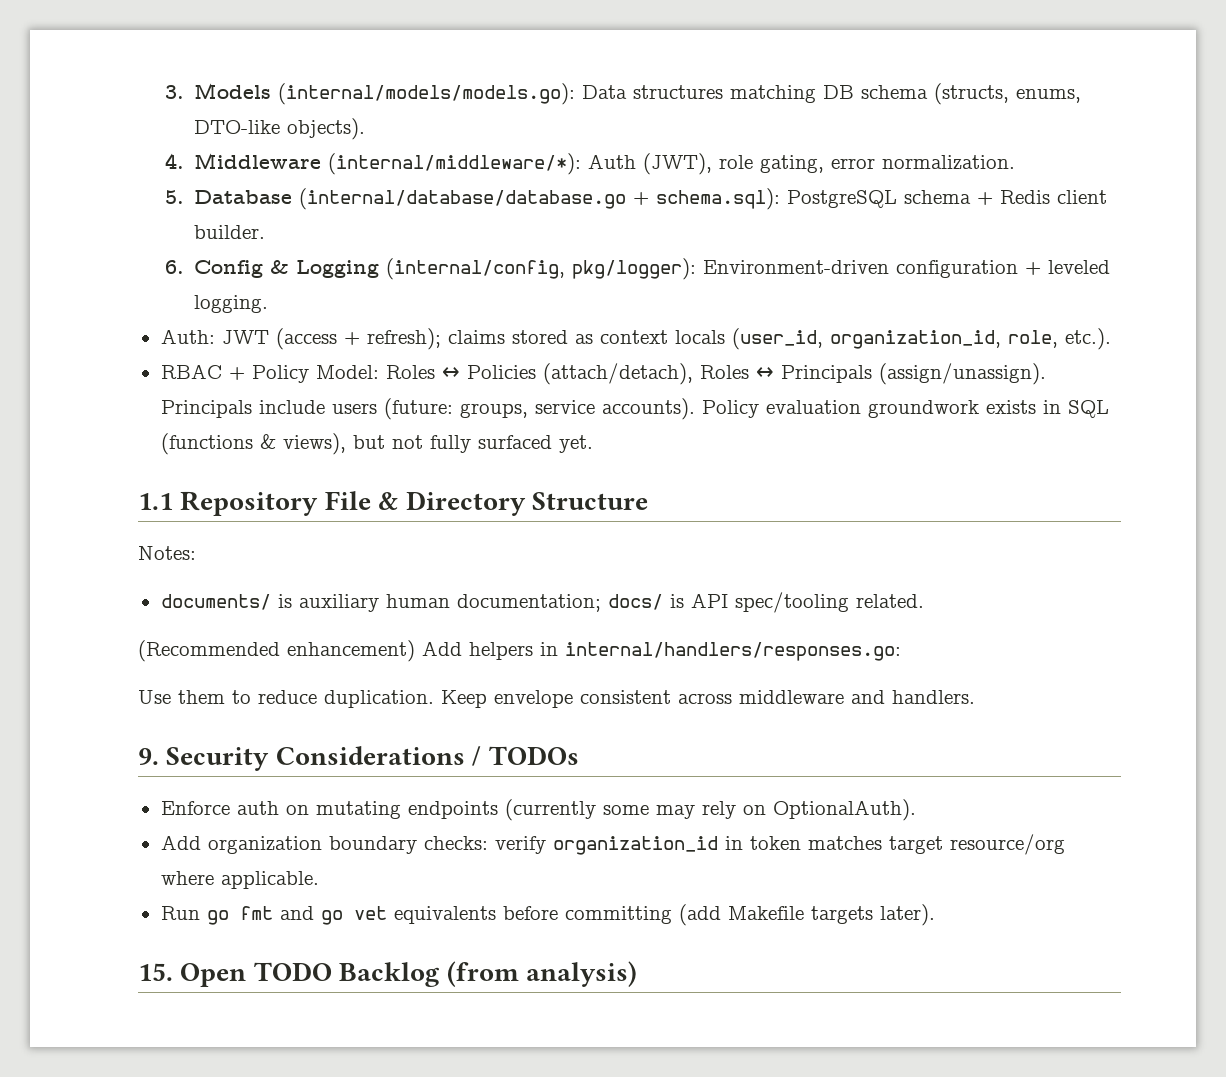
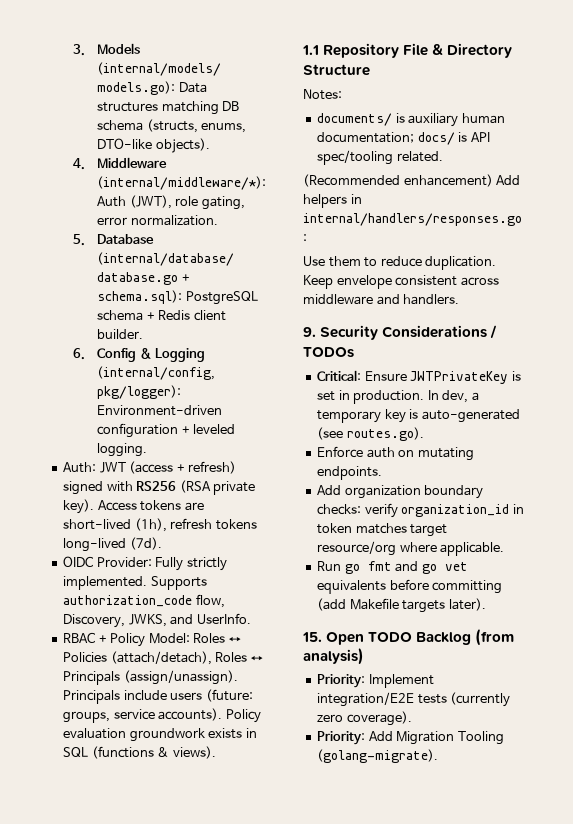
[366,328,1111,350] refresh); claims stored as context locals (user_id, organization_id, role, etc.). -> [188,461,237,474] [63,480,256,495] [63,499,204,514] [63,518,257,532] [63,537,162,552] [63,556,227,571] [63,576,207,590] [63,594,225,608] [63,613,251,628] refresh) signed with RS256 (RSA private key). Access tokens are short-lived (1h), refresh tokens long-lived (7d). // OIDC Provider: Fully strictly implemented. Supports authorization_code flow, Discovery, JWKS, and UserInfo.
[282,433,593,455] views), but not fully surfaced yet. -> [172,746,216,759] views).
[160,799,916,821] Enforce auth on mutating endpoints (currently some may rely on OptionalAuth). -> [317,370,521,384] [317,390,479,404] [317,409,520,423] [317,427,424,441] [317,446,474,461] [317,466,383,480] Critical: Ensure JWTPrivateKey is set in production. In dev, a temporary key is auto-generated (see routes.go). // Enforce auth on mutating endpoints.
(638, 974) none -> [317,674,434,688] [317,692,511,707] [317,711,412,726] [317,731,504,745] [317,749,439,763] // Priority: Implement integration/E2E tests (currently zero coverage). // Priority: Add Migration Tooling (golang-migrate).

